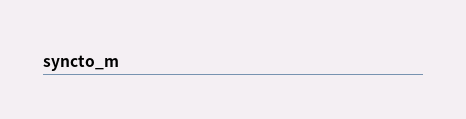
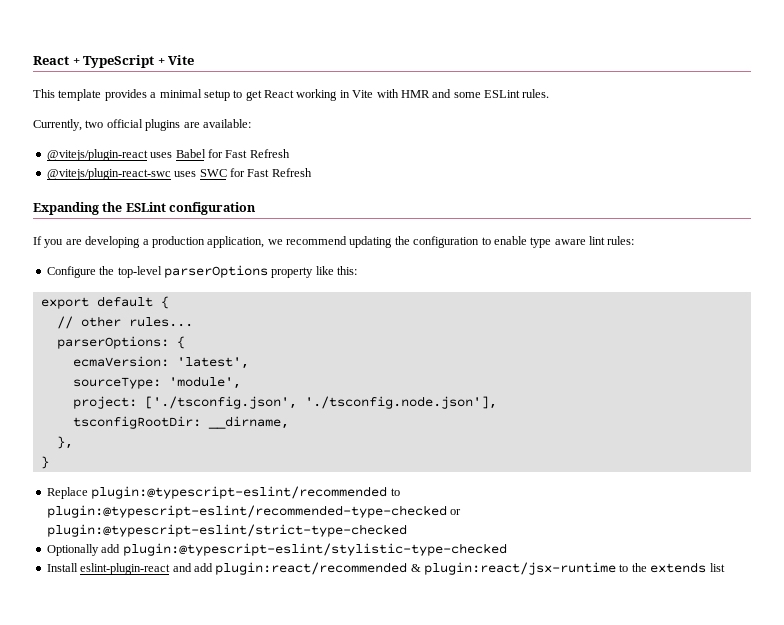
[43,55,119,71] syncto_m -> [33,55,195,68] [33,89,550,101] [33,119,251,131] [46,149,290,161] [46,168,312,180] [33,202,257,215] [33,236,635,248] [46,265,357,278] [40,296,169,309] [56,316,193,329] [56,336,185,349] [72,356,249,369] [72,376,241,389] [72,396,497,409] [72,416,289,429] [56,436,73,449] [40,456,49,469] [46,486,400,499] [46,505,462,518] [46,524,407,537] [46,543,507,556] [46,562,725,575] React + TypeScript + Vite // This template provides a minimal setup to get React working in Vite with HMR and some ESLint rules. // Currently, two official plugins are available: // @vitejs/plugin-react uses Babel for Fast Refresh // @vitejs/plugin-react-swc uses SWC for Fast Refresh // Expanding the ESLint configuration // If you are developing a production application, we recommend updating the configuration to enable type aware lint rules: // Configure the top-level parserOptions property like this: // export default { // // other rules... // parserOptions: { // ecmaVersion: 'latest', // sourceType: 'module', // project: ['./tsconfig.json', './tsconfig.node.json'], // tsconfigRootDir: __dirname, // }, // } // Replace plugin:@typescript-eslint/recommended to plugin:@typescript-eslint/recommended-type-checked or plugin:@typescript-eslint/strict-type-checked // Optionally add plugin:@typescript-eslint/stylistic-type-checked // Install eslint-plugin-react and add plugin:react/recommended & plugin:react/jsx-runtime to the extends list

